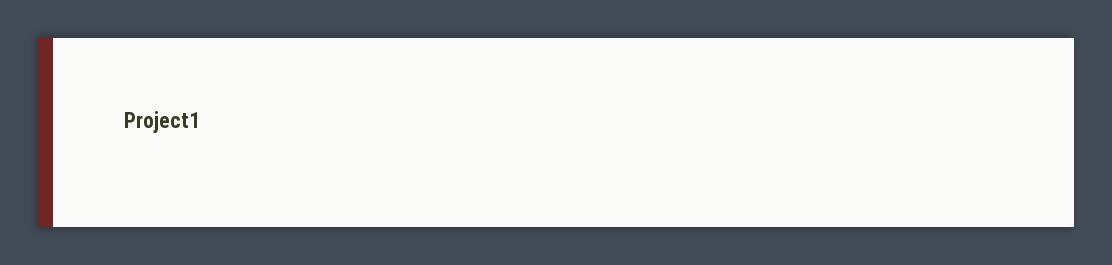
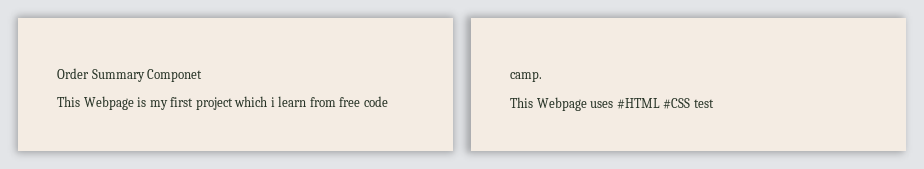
[124,111,200,133] Project1 -> [57,68,203,82] [57,96,388,110] [510,71,542,82] [510,97,714,111] Order Summary Componet // This Webpage is my first project which i learn from free code camp. // This Webpage uses #HTML #CSS test

